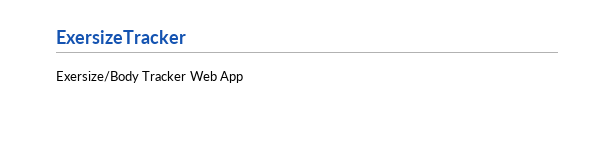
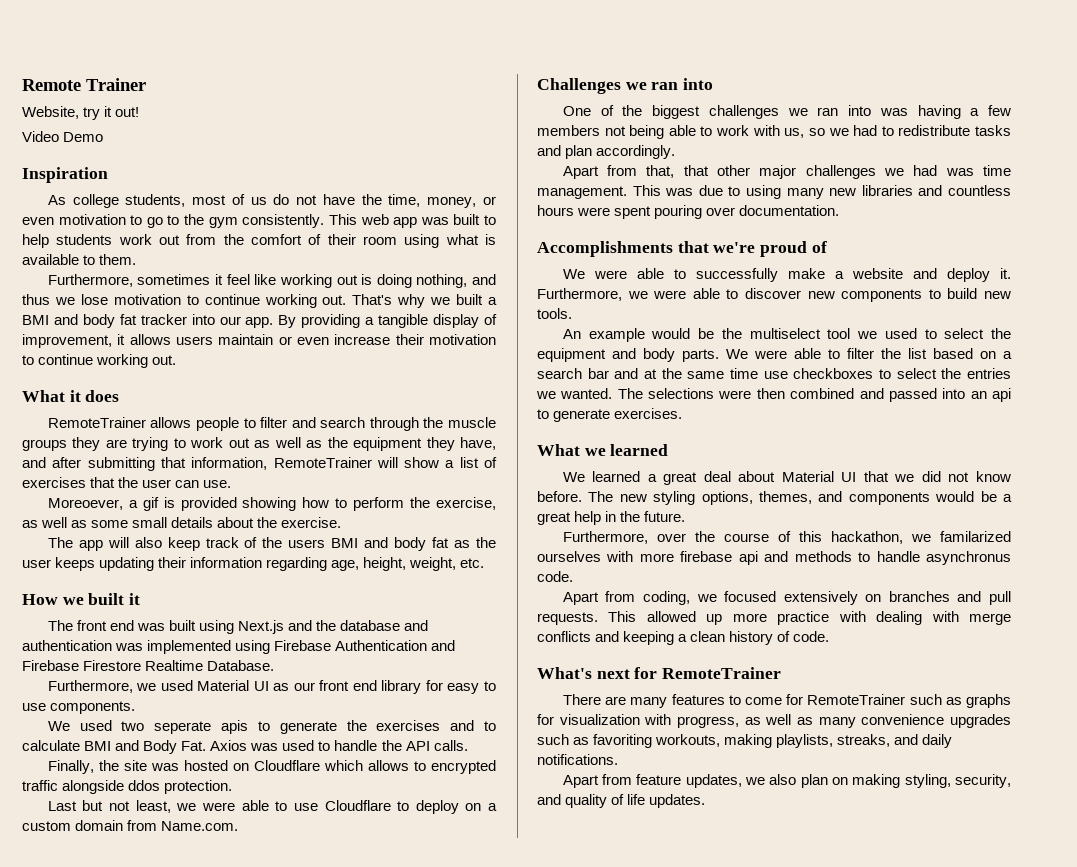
[56,30,186,44] [56,71,244,83] ExersizeTracker // Exersize/Body Tracker Web App -> [22,78,146,91] [22,106,140,120] [22,131,104,142] [22,167,108,183] [47,194,497,208] [22,214,497,228] [22,234,496,248] [22,254,137,265] [47,274,496,288] [22,294,498,308] [22,314,497,328] [22,334,496,348] [22,354,177,368] [22,390,120,402] [47,417,497,431] [22,437,496,451] [22,457,498,471] [22,477,232,488] [47,497,496,511] [22,517,342,528] [47,537,496,551] [22,557,485,571] [22,593,141,605] [47,620,429,634] [22,640,456,654] [22,660,275,671] [47,680,497,694] [22,701,136,714] [47,720,497,734] [22,740,468,754] [47,760,497,774] [22,780,233,794] [47,800,497,814] [22,820,239,831] [537,78,714,94] [562,105,1012,119] [537,125,1012,139] [537,145,676,159] [562,165,1012,179] [537,185,1011,199] [537,205,840,219] [537,241,827,257] [562,268,1011,282] [537,288,1012,302] [537,308,572,319] [562,328,1012,342] [537,348,1012,362] [537,368,1011,379] [536,388,1011,402] [537,408,683,422] [537,444,669,456] [562,471,1012,485] [537,491,1012,505] [537,511,686,525] [562,531,1012,544] [537,551,1011,565] [537,571,573,582] [562,591,1012,605] [537,611,1012,625] [537,631,830,645] [537,667,782,679] [562,694,1011,708] [537,714,1011,728] [537,734,953,748] [537,754,618,765] [562,774,1012,788] [537,794,706,808] Remote Trainer // Website, try it out! // Video Demo // Inspiration // As college students, most of us do not have the time, money, or even motivation to go to the gym consistently. This web app was built to help students work out from the comfort of their room using what is available to them. // Furthermore, sometimes it feel like working out is doing nothing, and thus we lose motivation to continue working out. That's why we built a BMI and body fat tracker into our app. By providing a tangible display of improvement, it allows users maintain or even increase their motivation to continue working out. // What it does // RemoteTrainer allows people to filter and search through the muscle groups they are trying to work out as well as the equipment they have, and after submitting that information, RemoteTrainer will show a list of exercises that the user can use. // Moreoever, a gif is provided showing how to perform the exercise, as well as some small details about the exercise. // The app will also keep track of the users BMI and body fat as the user keeps updating their information regarding age, height, weight, etc. // How we built it // The front end was built using Next.js and the database and authentication was implemented using Firebase Authentication and Firebase Firestore Realtime Database. // Furthermore, we used Material UI as our front end library for easy to use components. // We used two seperate apis to generate the exercises and to calculate BMI and Body Fat. Axios was used to handle the API calls. // Finally, the site was hosted on Cloudflare which allows to encrypted traffic alongside ddos protection. // Last but not least, we were able to use Cloudflare to deploy on a custom domain from Name.com. // Challenges we ran into // One of the biggest challenges we ran into was having a few members not being able to work with us, so we had to redistribute tasks and plan accordingly. // Apart from that, that other major challenges we had was time management. This was due to using many new libraries and countless hours were spent pouring over documentation. // Accomplishments that we're proud of // We were able to successfully make a website and deploy it. Furthermore, we were able to discover new components to build new tools. // An example would be the multiselect tool we used to select the equipment and body parts. We were able to filter the list based on a search bar and at the same time use checkboxes to select the entries we wanted. The selections were then combined and passed into an api to generate exercises. // What we learned // We learned a great deal about Material UI that we did not know before. The new styling options, themes, and components would be a great help in the future. // Furthermore, over the course of this hackathon, we familarized ourselves with more firebase api and methods to handle asynchronus code. // Apart from coding, we focused extensively on branches and pull requests. This allowed up more practice with dealing with merge conflicts and keeping a clean history of code. // What's next for RemoteTrainer // There are many features to come for RemoteTrainer such as graphs for visualization with progress, as well as many convenience upgrades such as favoriting workouts, making playlists, streaks, and daily notifications. // Apart from feature updates, we also plan on making styling, security, and quality of life updates.

